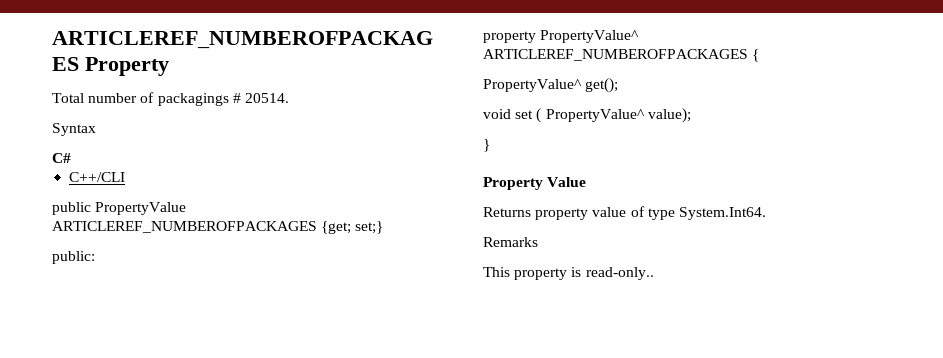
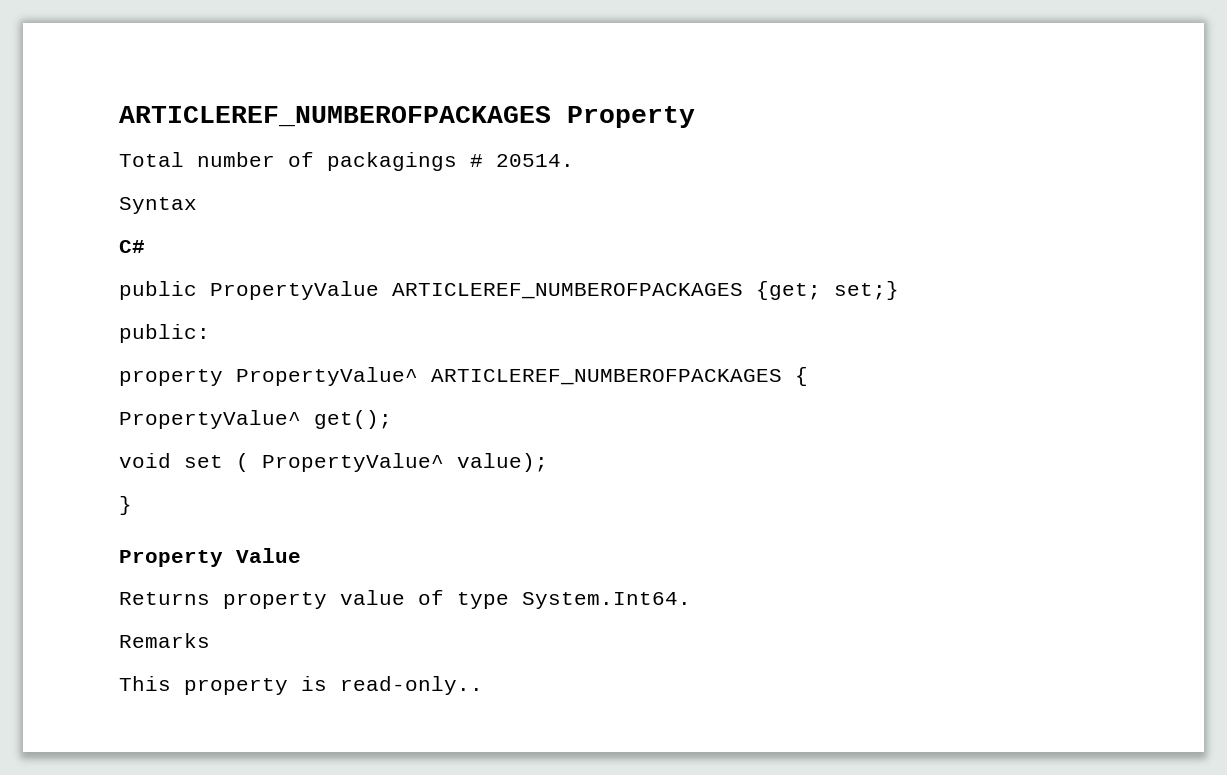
[69,172,126,182] // C++/CLI -> (145, 246) none

